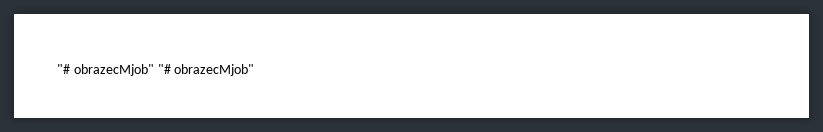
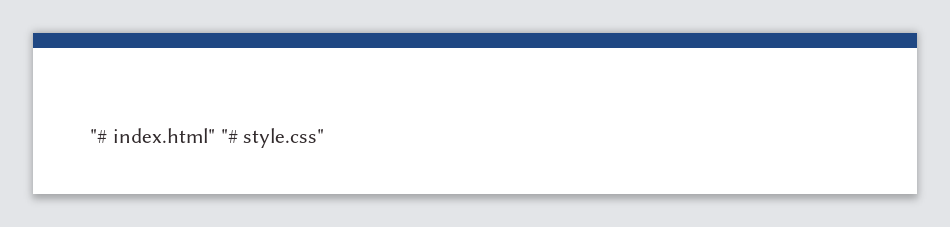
[57,64,255,76] "# obrazecMjob" "# obrazecMjob" -> [90,128,325,148] "# index.html" "# style.css"

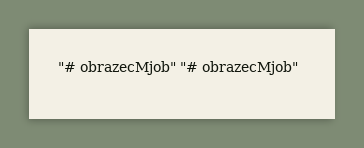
[90,128,325,148] "# index.html" "# style.css" -> [58,61,298,75] "# obrazecMjob" "# obrazecMjob"

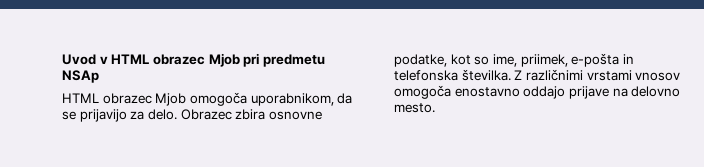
[58,61,298,75] "# obrazecMjob" "# obrazecMjob" -> [62,53,325,67] [62,70,99,83] [62,92,353,106] [62,109,322,122] [394,53,634,67] [394,69,681,81] [394,85,681,99] [394,103,435,113] Uvod v HTML obrazec Mjob pri predmetu NSAp // HTML obrazec Mjob omogoča uporabnikom, da se prijavijo za delo. Obrazec zbira osnovne podatke, kot so ime, priimek, e-pošta in telefonska številka. Z različnimi vrstami vnosov omogoča enostavno oddajo prijave na delovno mesto.

